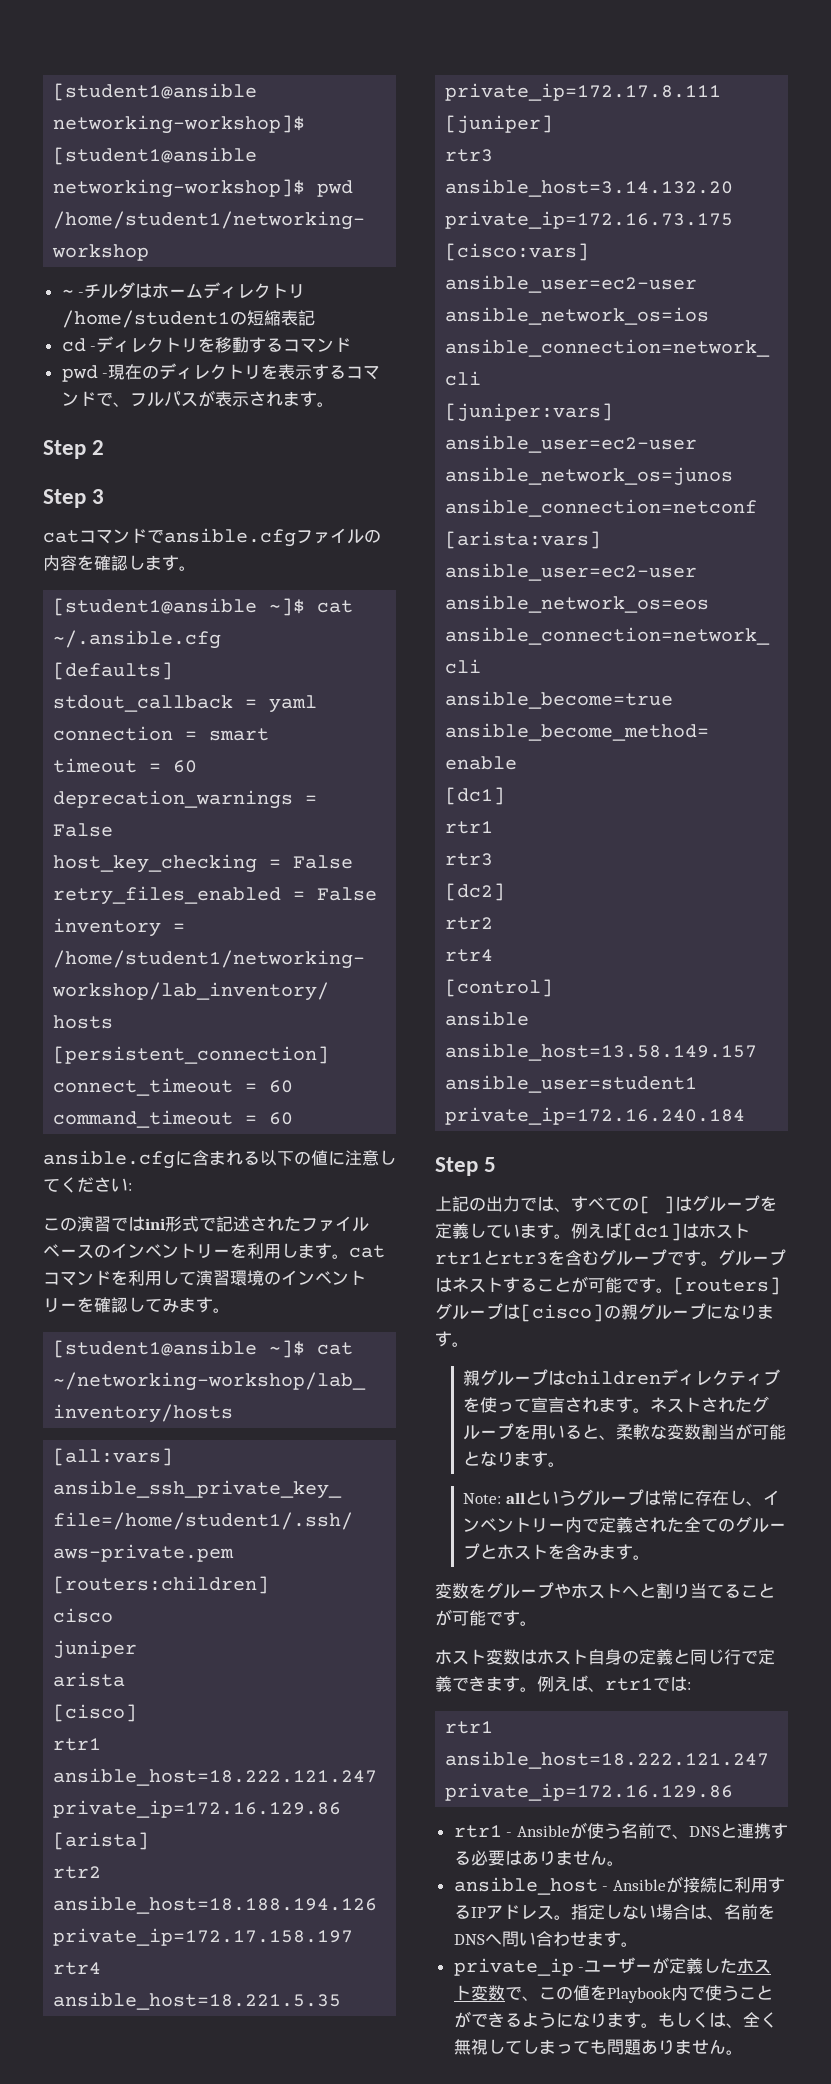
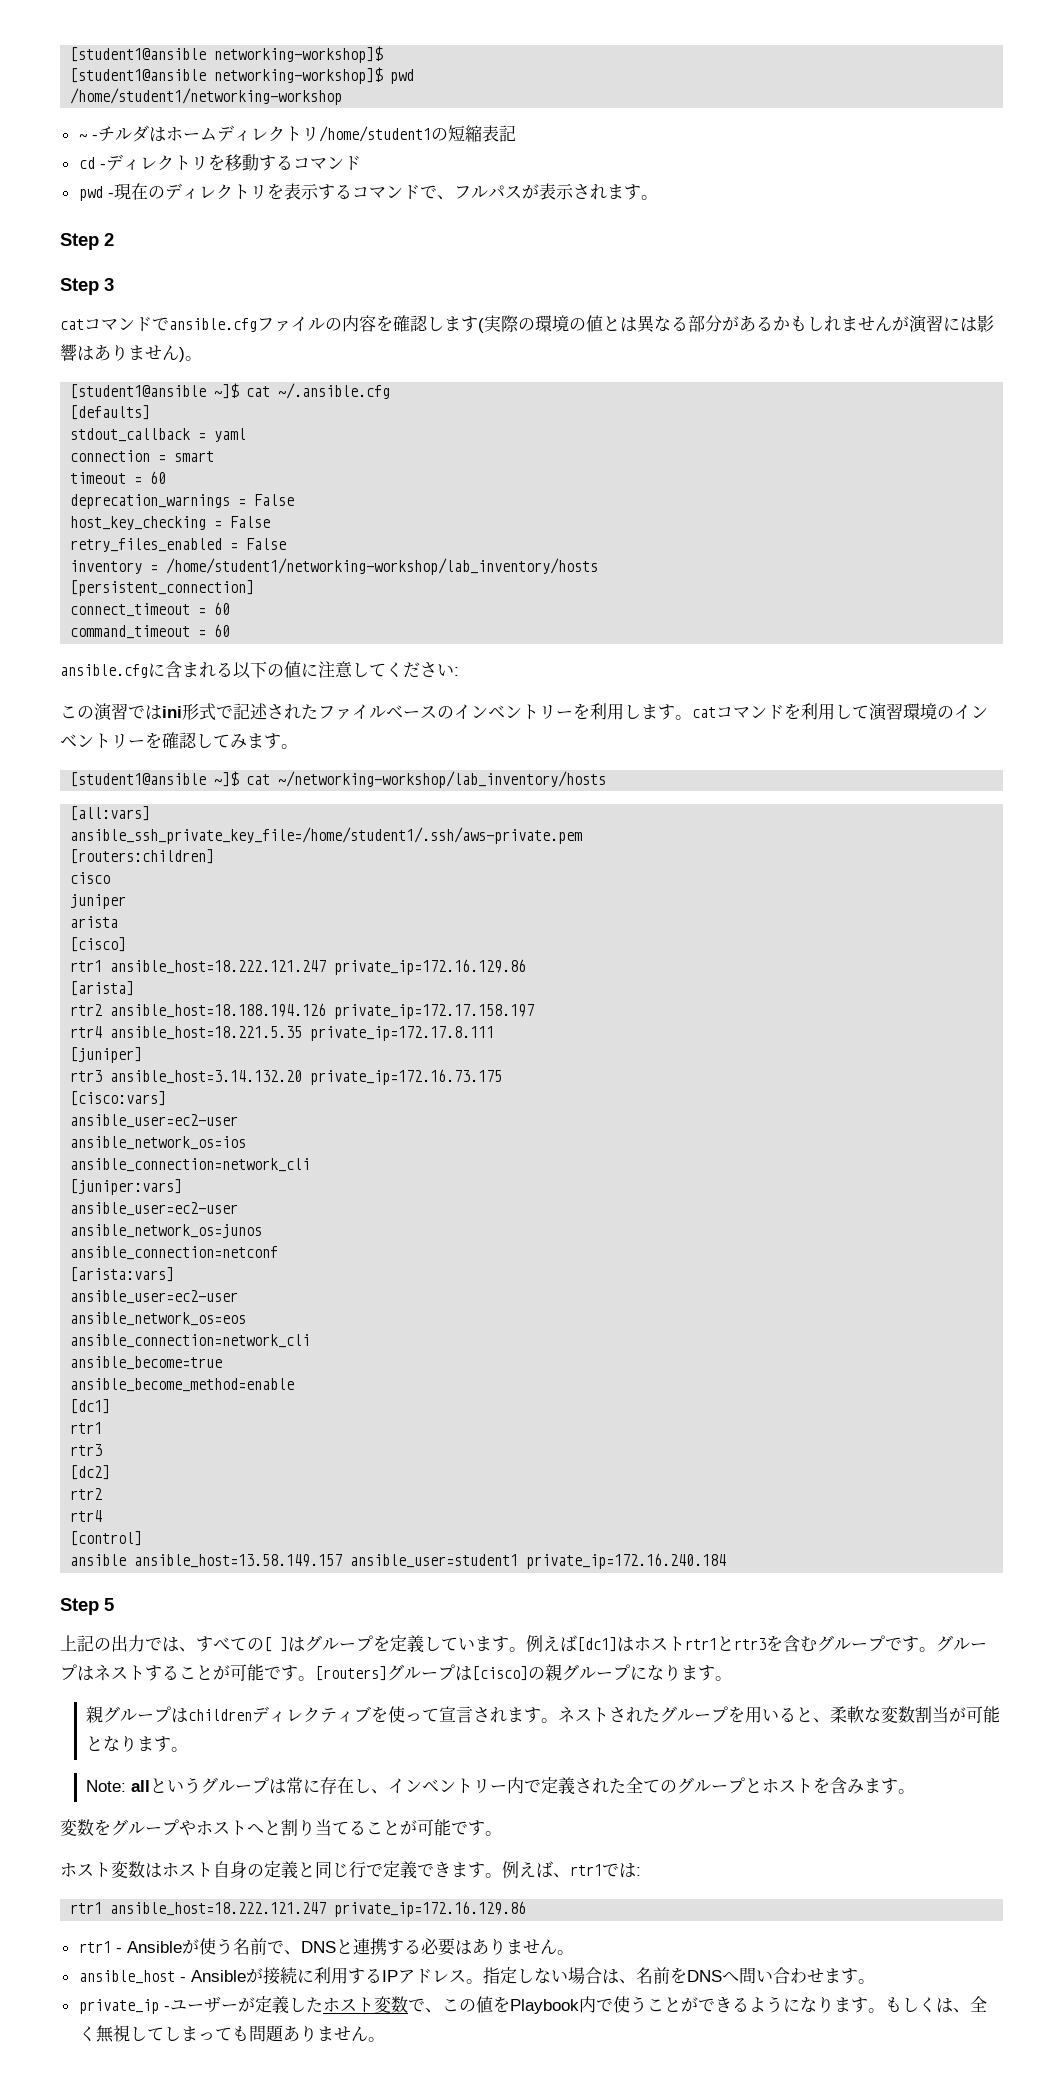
(179, 563) none -> [478,315,994,333] [60,344,185,362] (実際の環境の値とは異なる部分があるかもしれませんが演習には影響はありません)

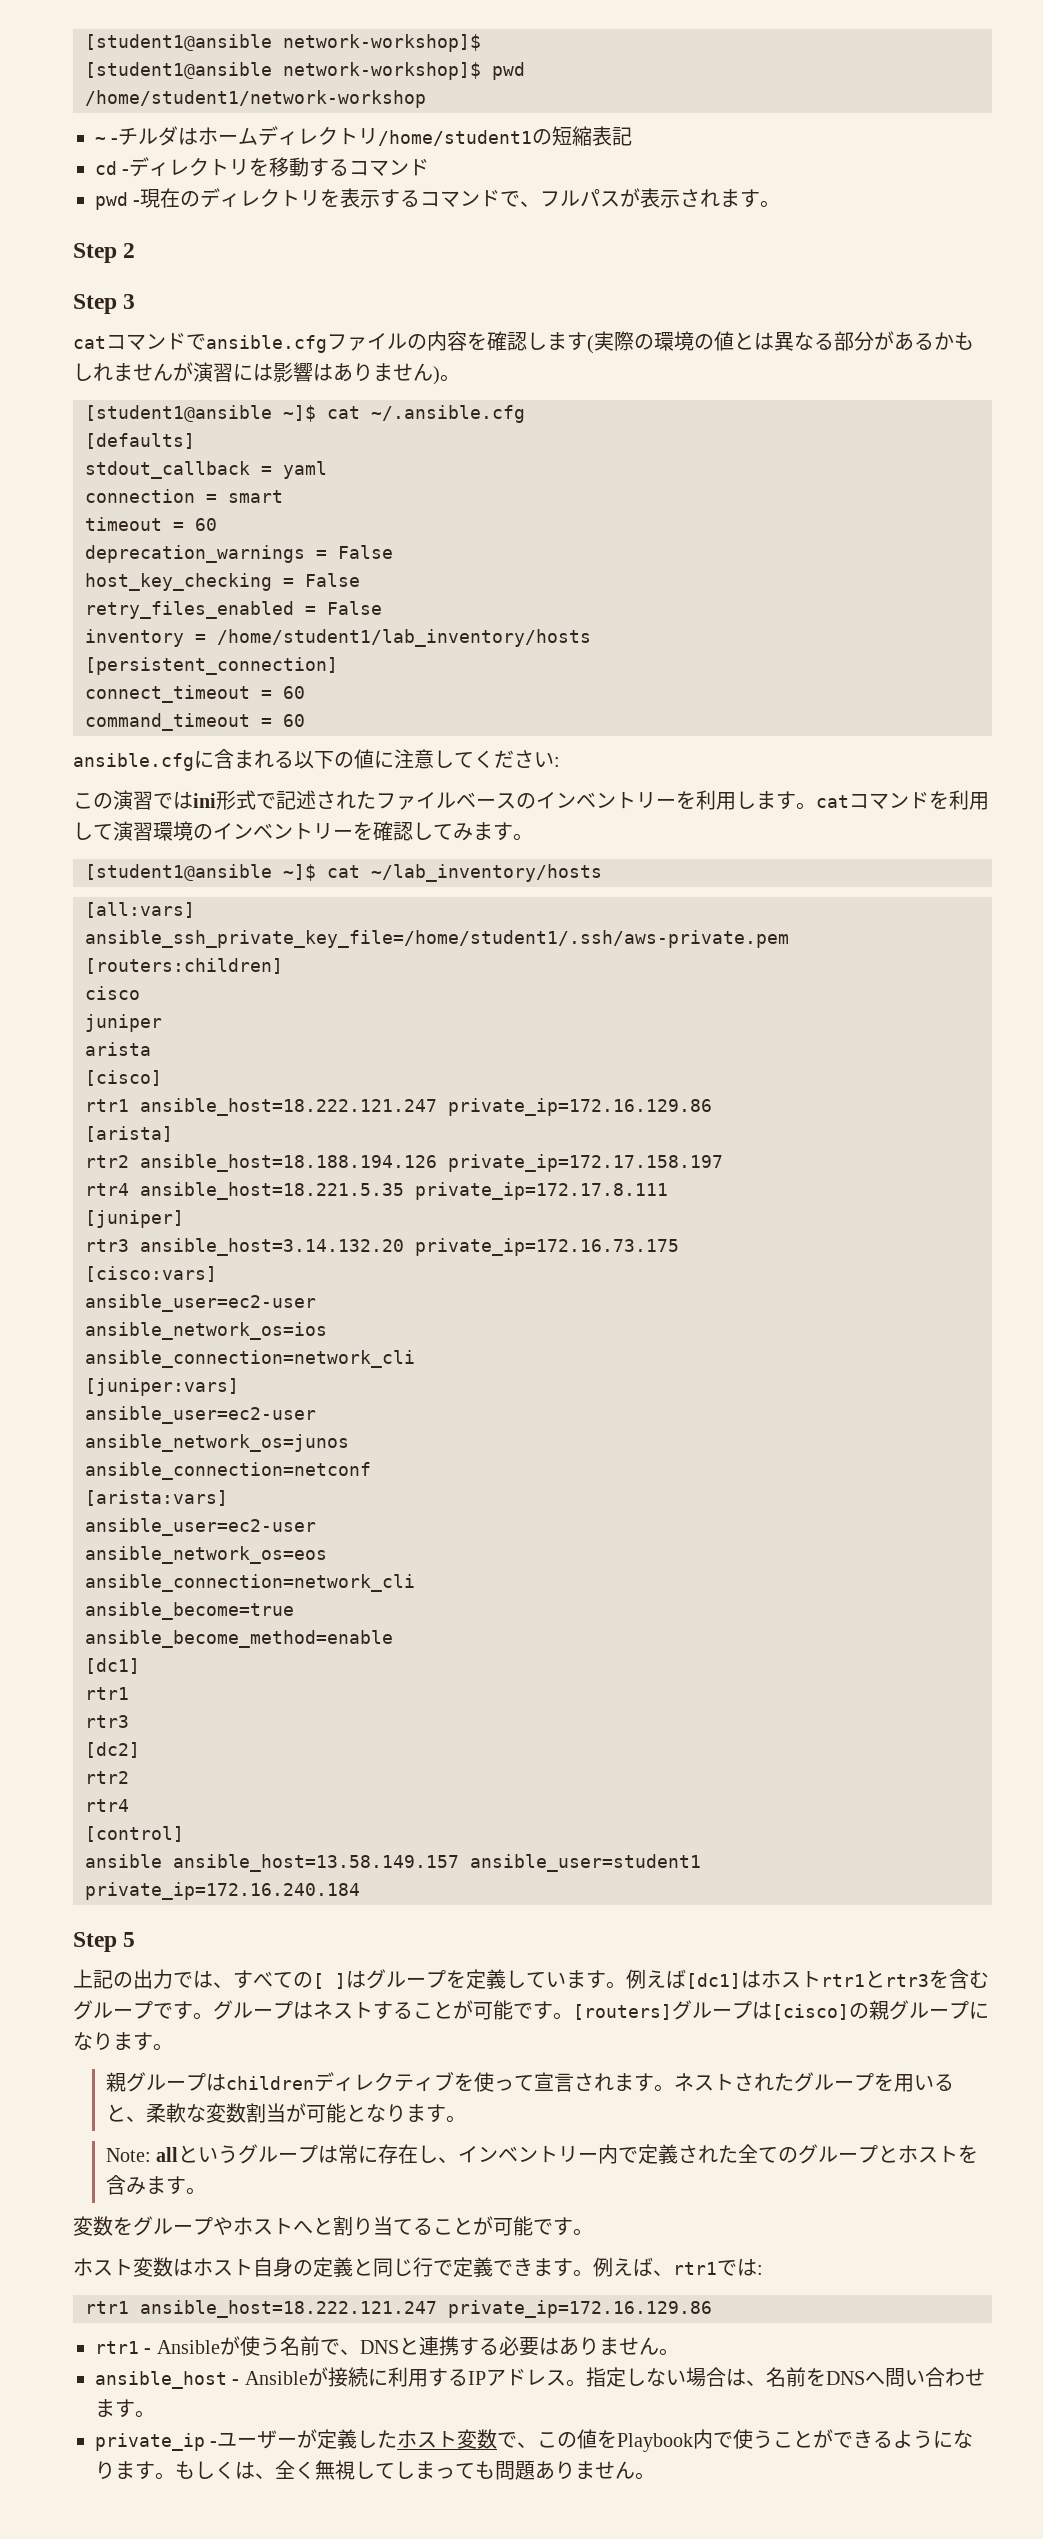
[70,46,384,63] [70,67,384,84] [student1@ansible networking-workshop]$ // [student1@ansible networking-workshop]$ -> [85,34,481,52] [85,62,481,80] [student1@ansible network-workshop]$ // [student1@ansible network-workshop]$
[70,88,343,105] /home/student1/networking-workshop -> [85,90,426,108] /home/student1/network-workshop
[166,558,599,575] /home/student1/networking-workshop/lab_inventory/hosts -> [217,629,591,647] /home/student1/lab_inventory/hosts
[278,771,607,788] ~/networking-workshop/lab_inventory/hosts -> [371,864,602,882] ~/lab_inventory/hosts

